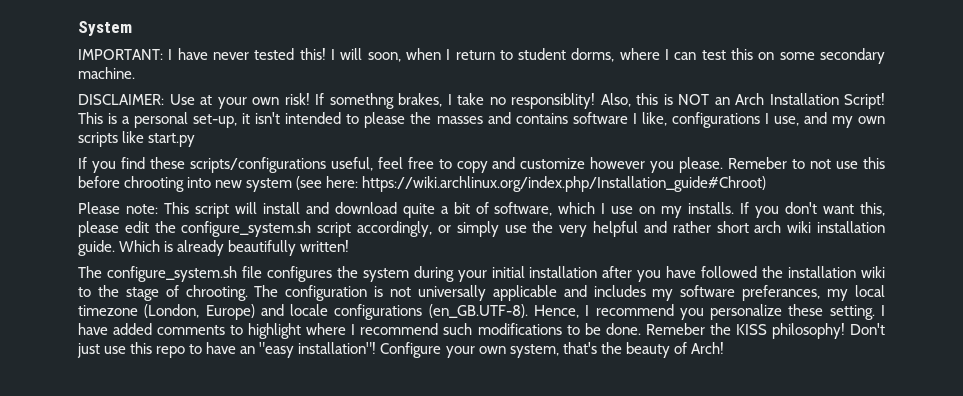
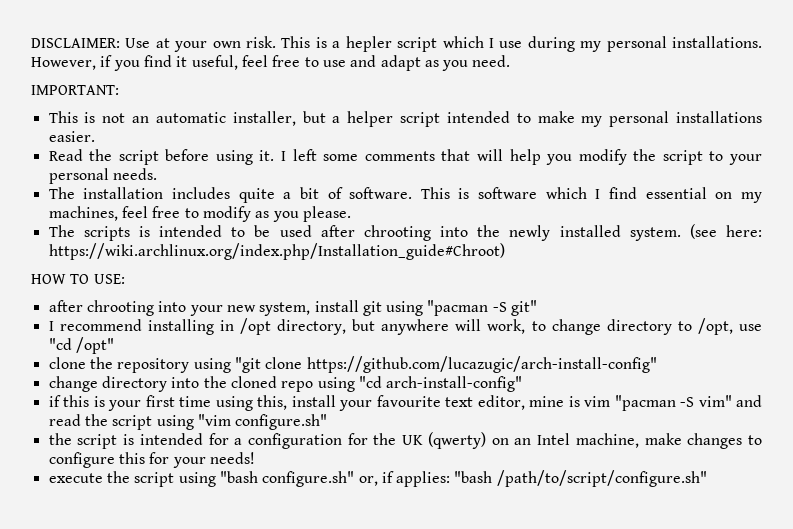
[78,21,132,36] [78,48,886,64] [78,67,135,79] System // IMPORTANT: I have never tested this! I will soon, when I return to student dorms, where I can test this on some secondary machine. // -> (31, 43) none
[284,93,885,109] [78,112,885,128] [78,131,196,147] [78,157,885,173] [78,176,767,192] [78,202,885,218] [78,221,886,237] [78,240,350,256] [78,266,885,282] [78,285,885,301] [78,304,886,320] [78,323,885,339] [77,342,724,358] risk! If somethng brakes, I take no responsiblity! Also, this is NOT an Arch Installation Script! This is a personal set-up, it isn't intended to please the masses and contains software I like, configurations I use, and my own scripts like start.py // If you find these scripts/configurations useful, feel free to copy and customize however you please. Remeber to not use this before chrooting into new system (see here: https://wiki.archlinux.org/index.php/Installation_guide#Chroot) // Please note: This script will install and download quite a bit of software, which I use on my installs. If you don't want this, please edit the configure_system.sh script accordingly, or simply use the very helpful and rather short arch wiki installation guide. Which is already beautifully written! // The configure_system.sh file configures the system during your initial installation after you have followed the installation wiki to the stage of chrooting. The configuration is not universally applicable and includes my software preferances, my local timezone (London, Europe) and locale configurations (en_GB.UTF-8). Hence, I recommend you personalize these setting. I have added comments to highlight where I recommend such modifications to be done. Remeber the KISS philosophy! Don't just use this repo to have an "easy installation"! Configure your own system, that's the beauty of Arch! -> [246,36,763,52] [31,55,511,71] [31,85,119,95] [48,111,763,127] [48,131,95,142] [48,149,762,165] [48,168,157,184] [48,187,762,203] [48,206,351,222] [48,224,762,241] [48,243,505,260] [31,274,125,284] [48,300,538,316] [48,318,763,335] [48,337,114,354] [48,356,657,373] [48,376,523,392] [48,395,762,411] [48,414,328,430] [48,432,763,449] [48,452,255,468] [48,470,707,487] risk. This is a hepler script which I use during my personal installations. However, if you find it useful, feel free to use and adapt as you need. // IMPORTANT: // This is not an automatic installer, but a helper script intended to make my personal installations easier. // Read the script before using it. I left some comments that will help you modify the script to your personal needs. // The installation includes quite a bit of software. This is software which I find essential on my machines, feel free to modify as you please. // The scripts is intended to be used after chrooting into the newly installed system. (see here: https://wiki.archlinux.org/index.php/Installation_guide#Chroot) // HOW TO USE: // after chrooting into your new system, install git using "pacman -S git" // I recommend installing in /opt directory, but anywhere will work, to change directory to /opt, use "cd /opt" // clone the repository using "git clone https://github.com/lucazugic/arch-install-config" // change directory into the cloned repo using "cd arch-install-config" // if this is your first time using this, install your favourite text editor, mine is vim "pacman -S vim" and read the script using "vim configure.sh" // the script is intended for a configuration for the UK (qwerty) on an Intel machine, make changes to configure this for your needs! // execute the script using "bash configure.sh" or, if applies: "bash /path/to/script/configure.sh"

